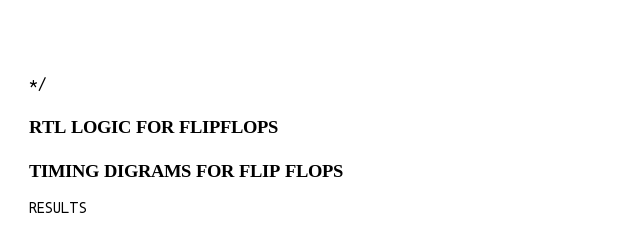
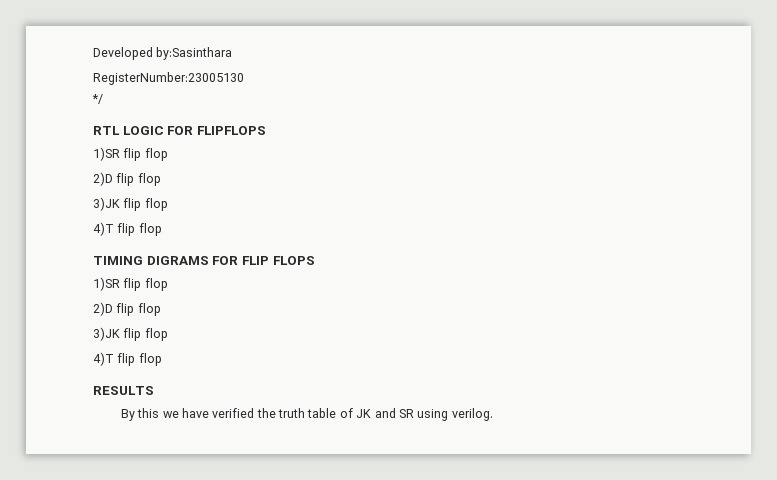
(29, 84) none -> [93,47,233,60] [93,72,244,85] Developed by:Sasinthara // RegisterNumber:23005130 //
(278, 127) none -> [93,147,168,161] [93,172,161,186] [93,197,168,211] [93,222,162,236] // 1)SR flip flop // 2)D flip flop // 3)JK flip flop // 4)T flip flop
[29,202,87,213] RESULTS -> [93,277,168,291] [93,302,161,316] [93,327,168,341] [93,352,162,366] [93,386,154,395] [120,408,493,421] 1)SR flip flop // 2)D flip flop // 3)JK flip flop // 4)T flip flop // RESULTS // By this we have verified the truth table of JK and SR using verilog.

